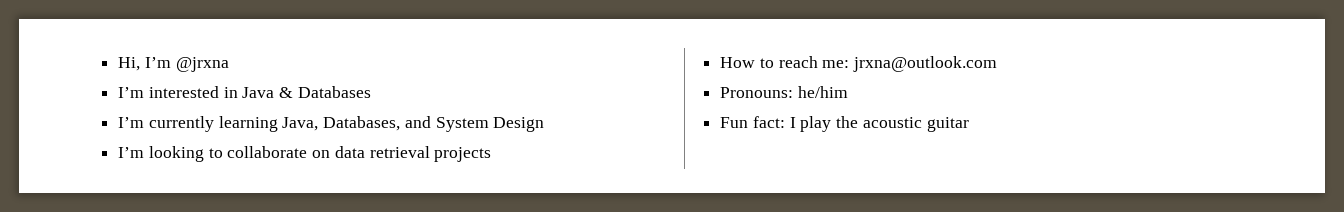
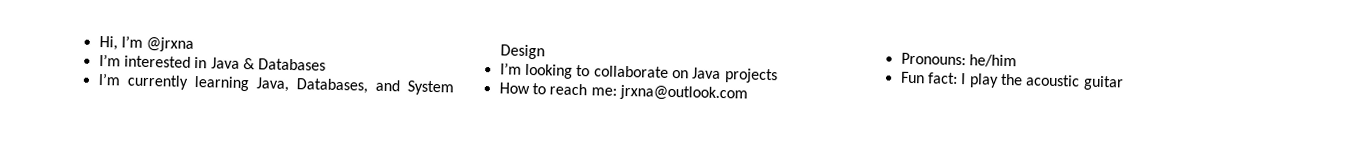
[334,146,430,158] data retrieval -> [692,67,722,80] Java

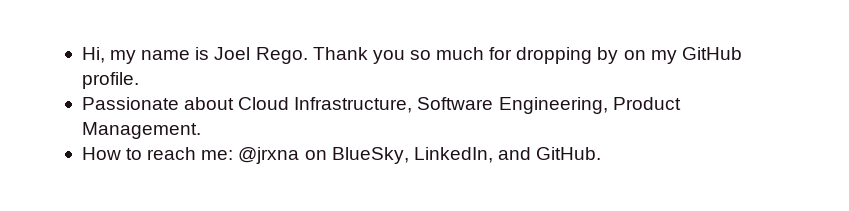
[120,35,195,52] [98,53,327,71] [97,72,454,96] [499,44,545,60] [499,62,778,84] [498,82,748,102] [900,52,1017,68] [900,71,1124,91] I’m @jrxna // I’m interested in Java & Databases // I’m currently learning Java, Databases, and System Design // I’m looking to collaborate on Java projects // How to reach me: jrxna@outlook.com // Pronouns: he/him // Fun fact: I play the acoustic guitar -> [110,47,742,64] [81,72,139,89] [81,97,681,114] [81,122,201,139] [81,147,602,164] my name is Joel Rego. Thank you so much for dropping by on my GitHub profile. // Passionate about Cloud Infrastructure, Software Engineering, Product Management. // How to reach me: @jrxna on BlueSky, LinkedIn, and GitHub.

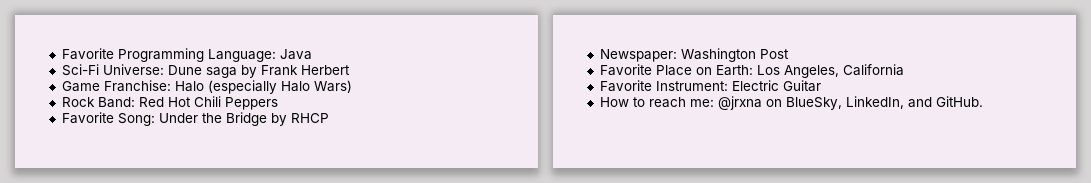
[81,47,742,64] [81,72,139,89] [81,97,681,114] [81,122,201,139] Hi, my name is Joel Rego. Thank you so much for dropping by on my GitHub profile. // Passionate about Cloud Infrastructure, Software Engineering, Product Management. -> [61,48,312,62] [61,64,350,78] [61,80,352,94] [61,96,278,110] [61,112,329,126] [599,48,789,62] [599,64,904,78] [599,80,821,92] Favorite Programming Language: Java // Sci-Fi Universe: Dune saga by Frank Herbert // Game Franchise: Halo (especially Halo Wars) // Rock Band: Red Hot Chili Peppers // Favorite Song: Under the Bridge by RHCP // Newspaper: Washington Post // Favorite Place on Earth: Los Angeles, California // Favorite Instrument: Electric Guitar

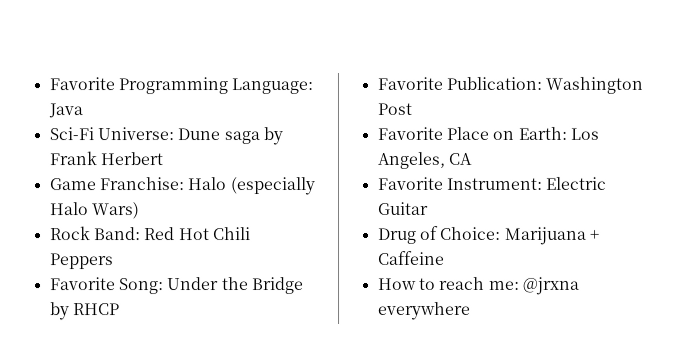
[599,49,677,62] Newspaper: -> [376,76,542,90] Favorite Publication:
[842,64,904,76] California -> [447,152,472,165] CA
(821, 86) none -> [377,225,600,245] [377,250,445,265] // Drug of Choice: Marijuana + Caffeine
[765,96,983,110] on BlueSky, LinkedIn, and GitHub. -> [377,301,471,320] everywhere

